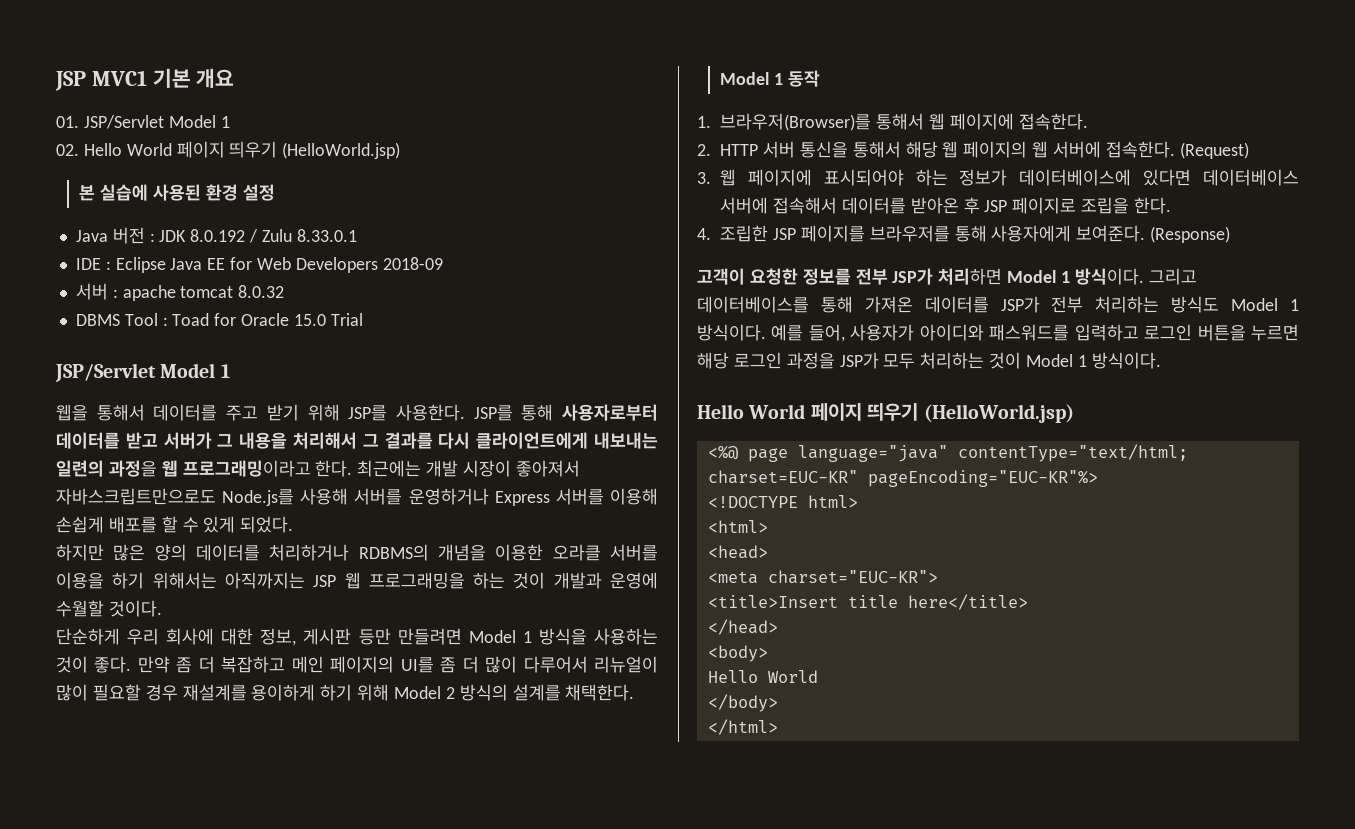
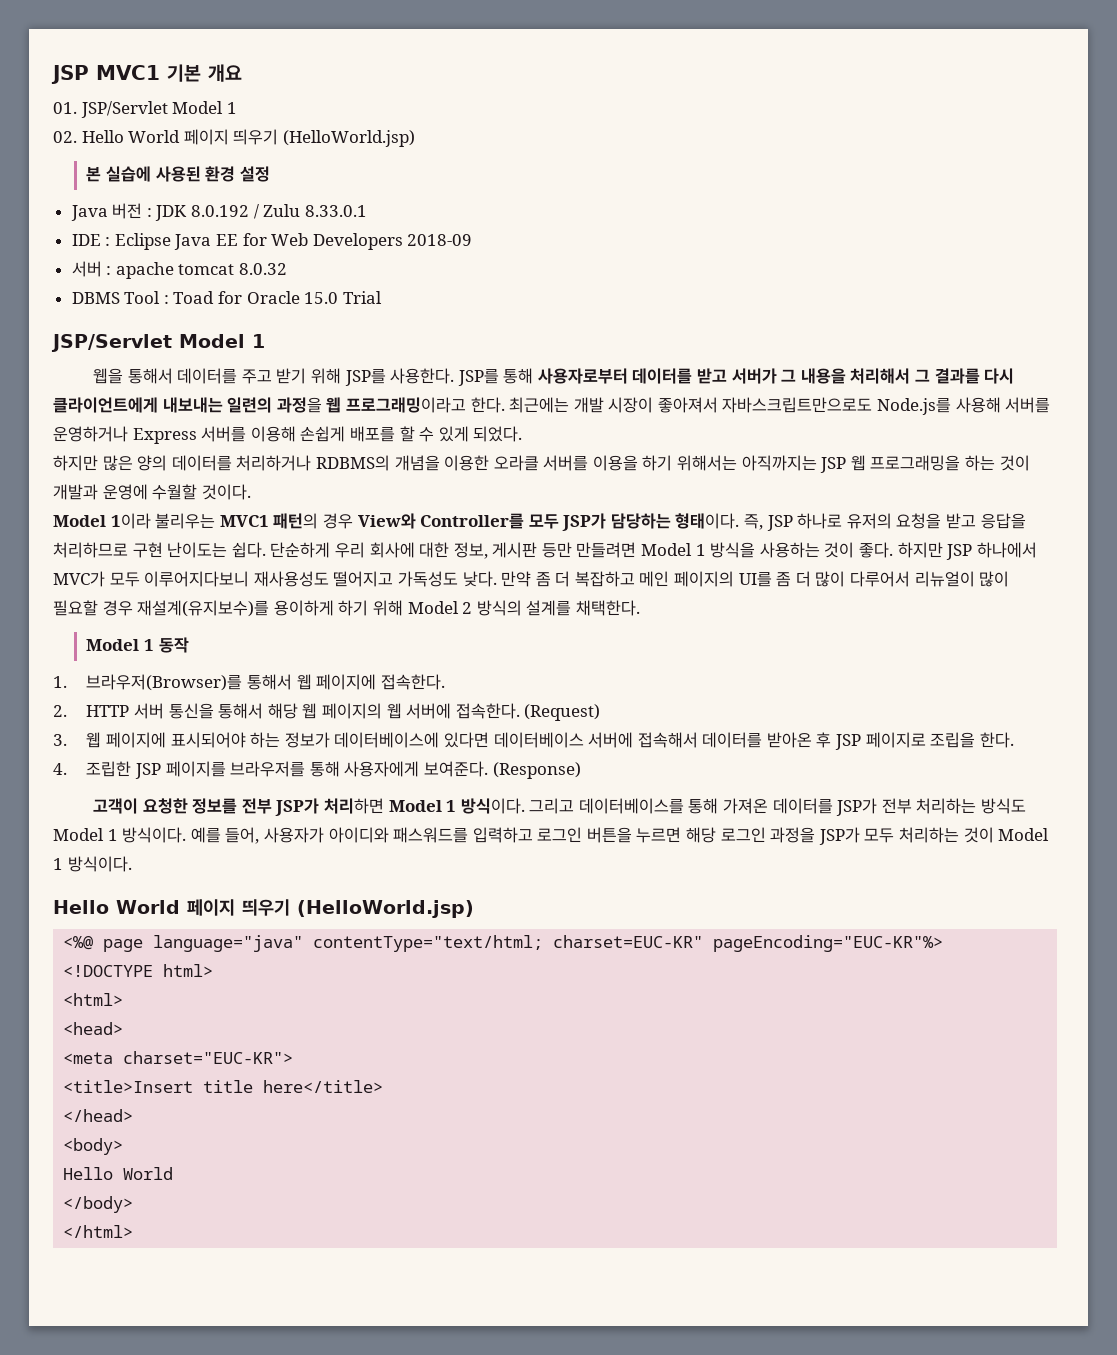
(162, 608) none -> [53,513,1026,531] [53,542,266,558] Model 1이라 불리우는 MVC1 패턴의 경우 View와 Controller를 모두 JSP가 담당하는 형태이다. 즉, JSP 하나로 유저의 요청을 받고 응답을 처리하므로 구현 난이도는 쉽다.
(132, 664) none -> [897,542,1037,560] [53,571,497,587] 하지만 JSP 하나에서 MVC가 모두 이루어지다보니 재사용성도 떨어지고 가독성도 낮다.
[182,684,247,701] 재설계를 -> [137,600,270,617] 재설계(유지보수)를

